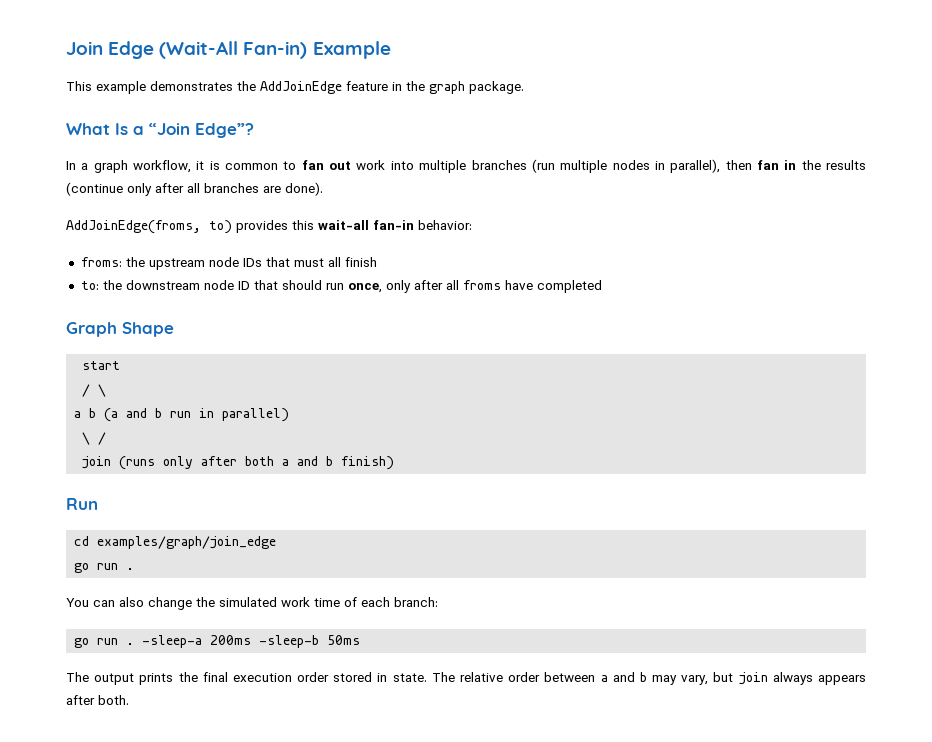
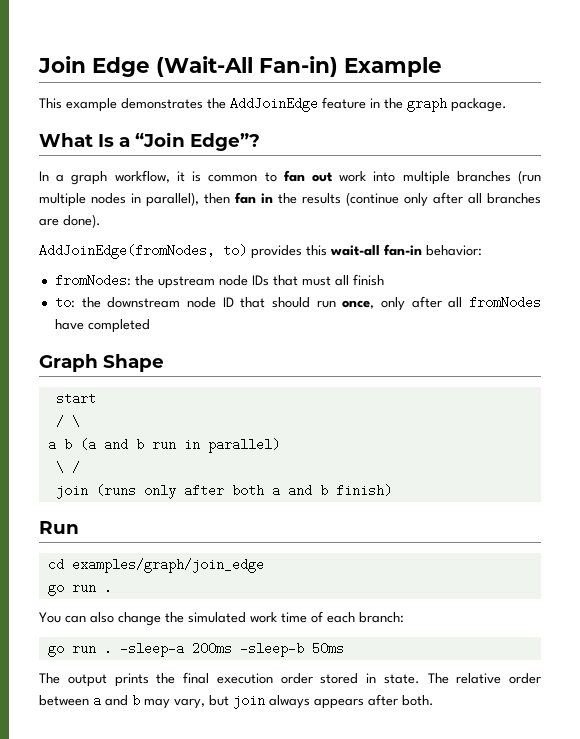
[66,220,201,234] AddJoinEdge(froms, -> [39,244,215,259] AddJoinEdge(fromNodes,
[80,257,122,267] froms: -> [54,274,131,287] fromNodes:
[462,280,501,290] froms -> [469,296,542,309] fromNodes

